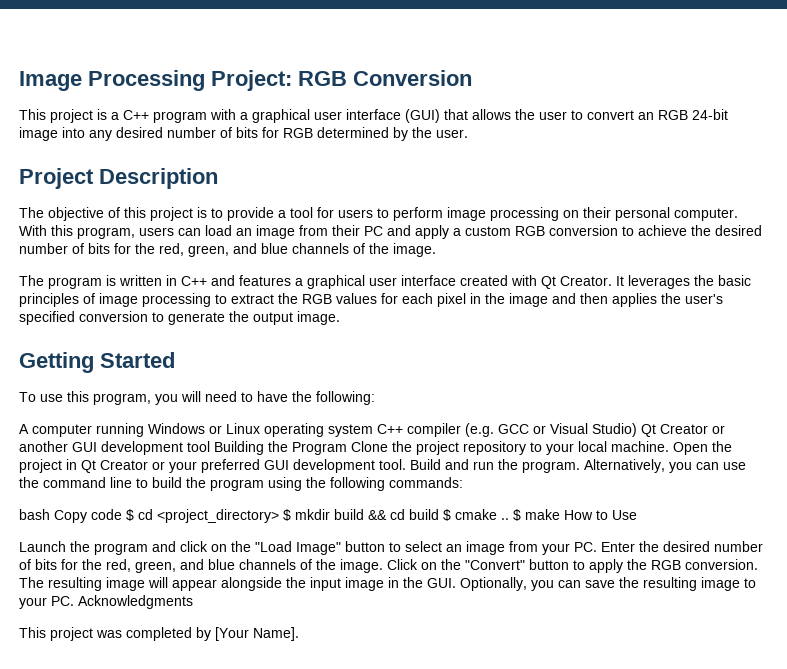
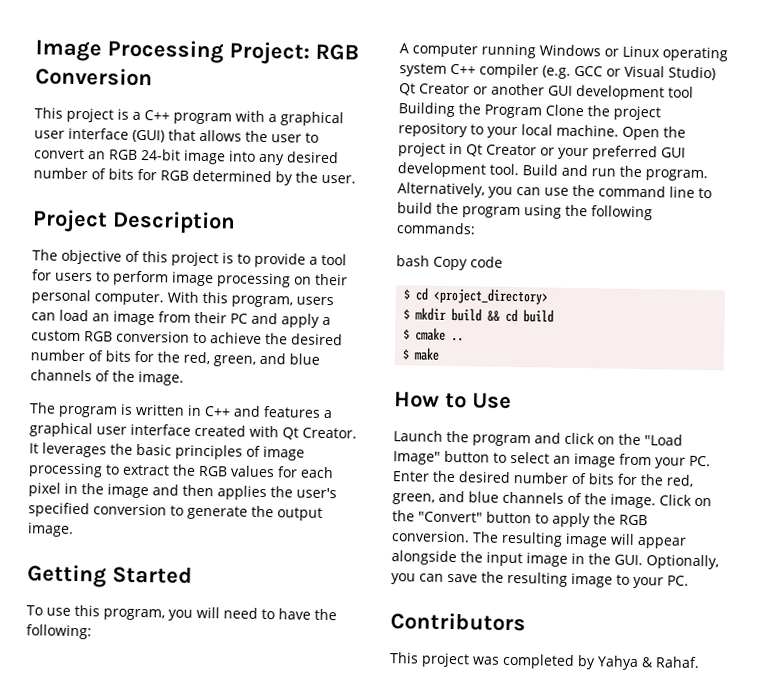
(122, 514) none -> (503, 262) //
(279, 516) none -> (549, 296) //
(439, 514) none -> (555, 316) //
(509, 519) none -> (465, 339) //
(560, 514) none -> (441, 354) //
[78,595,193,609] Acknowledgments -> [390,612,526,632] // Contributors
[215,627,299,641] [Your Name]. -> [597,655,700,671] Yahya & Rahaf.

